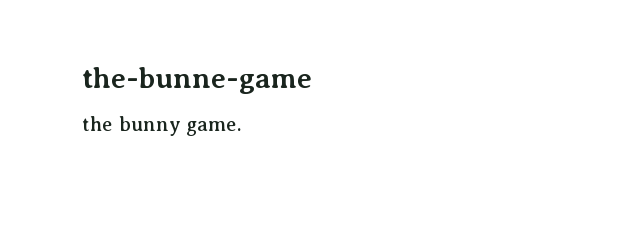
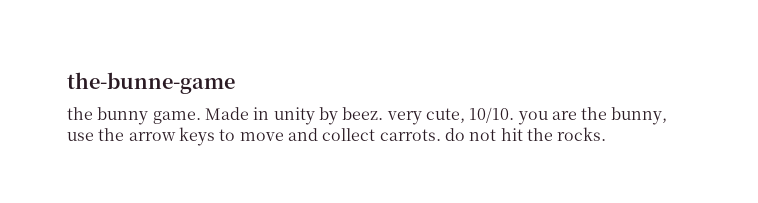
(242, 128) none -> [204,107,668,125] [67,127,607,146] Made in unity by beez. very cute, 10/10. you are the bunny, use the arrow keys to move and collect carrots. do not hit the rocks.

